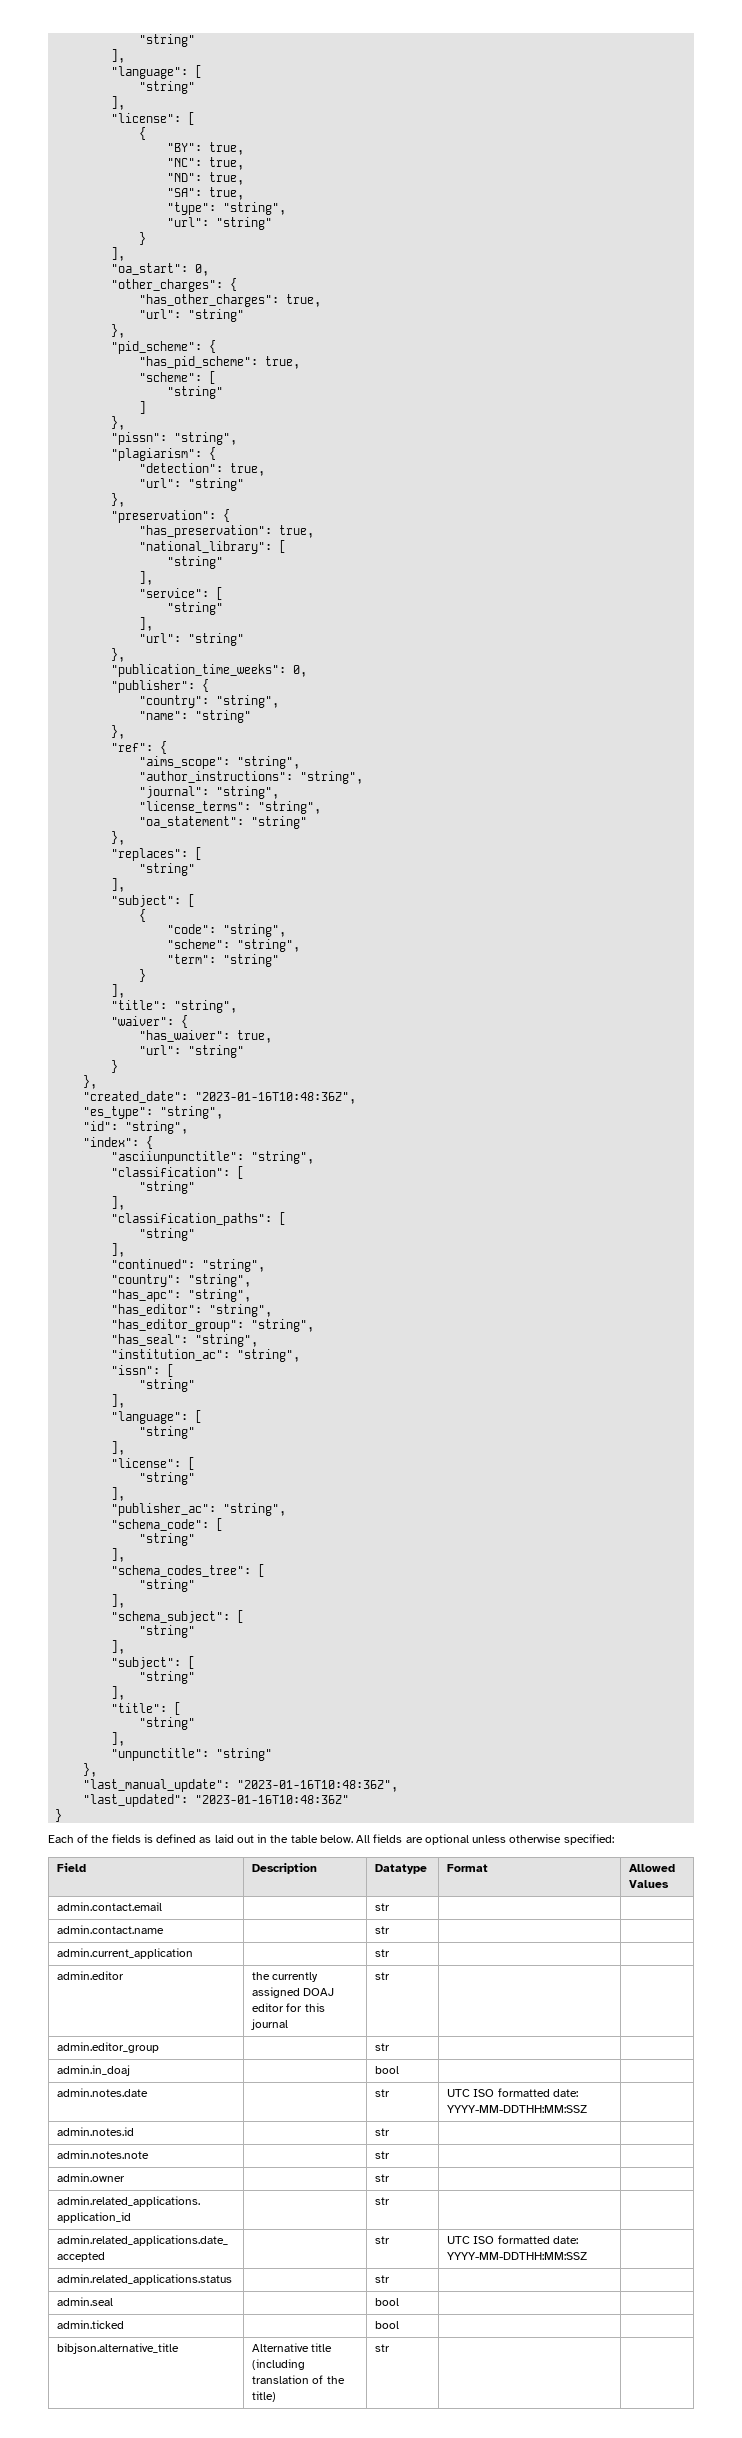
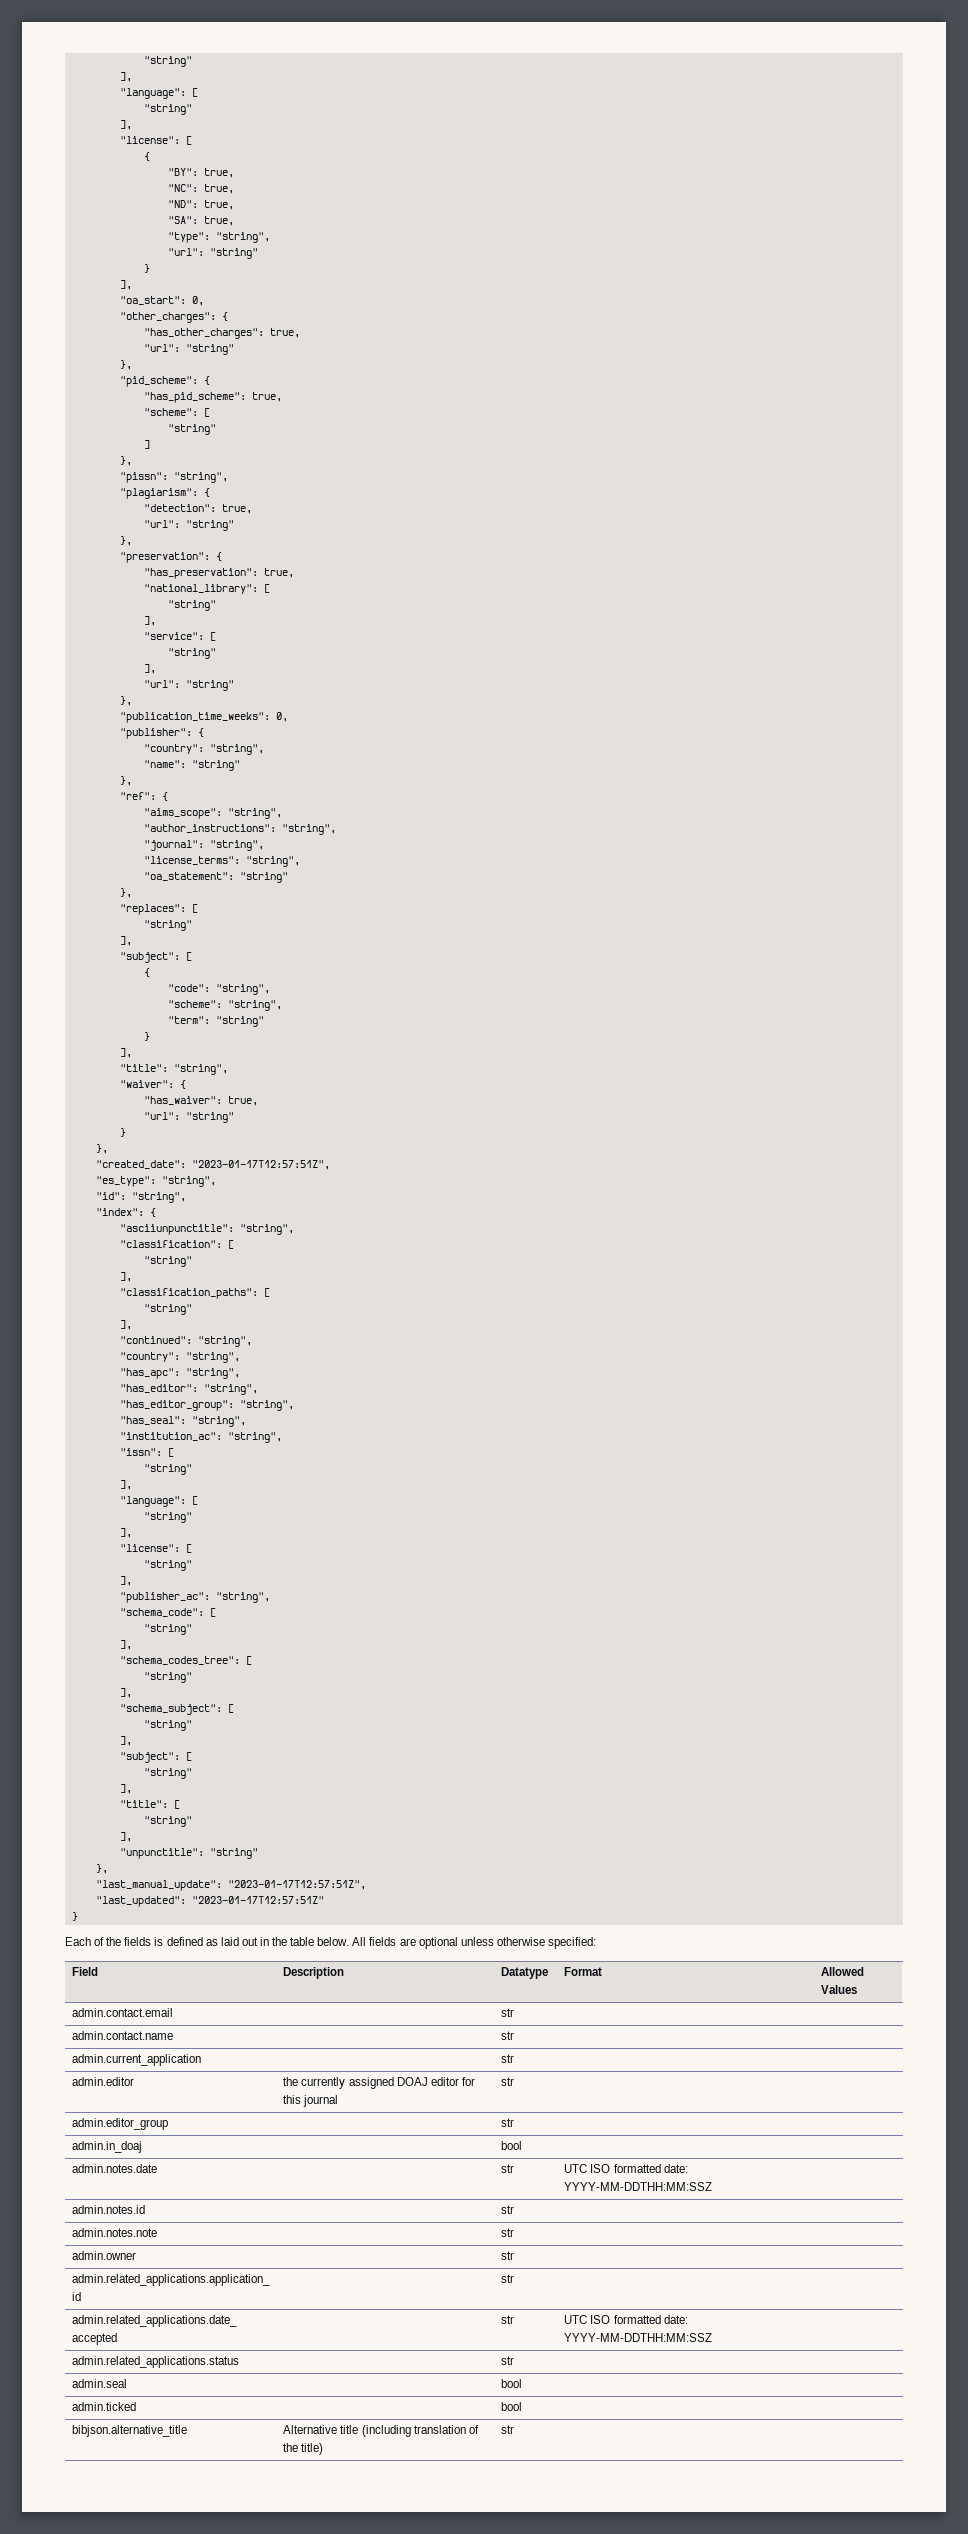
[195,1092,357,1104] "2023-01-16T10:48:36Z", -> [191,1160,330,1170] "2023-01-17T12:57:51Z",
[237,1780,399,1792] "2023-01-16T10:48:36Z", -> [227,1880,366,1890] "2023-01-17T12:57:51Z",
[195,1795,350,1804] "2023-01-16T10:48:36Z" -> [191,1896,324,1904] "2023-01-17T12:57:51Z"

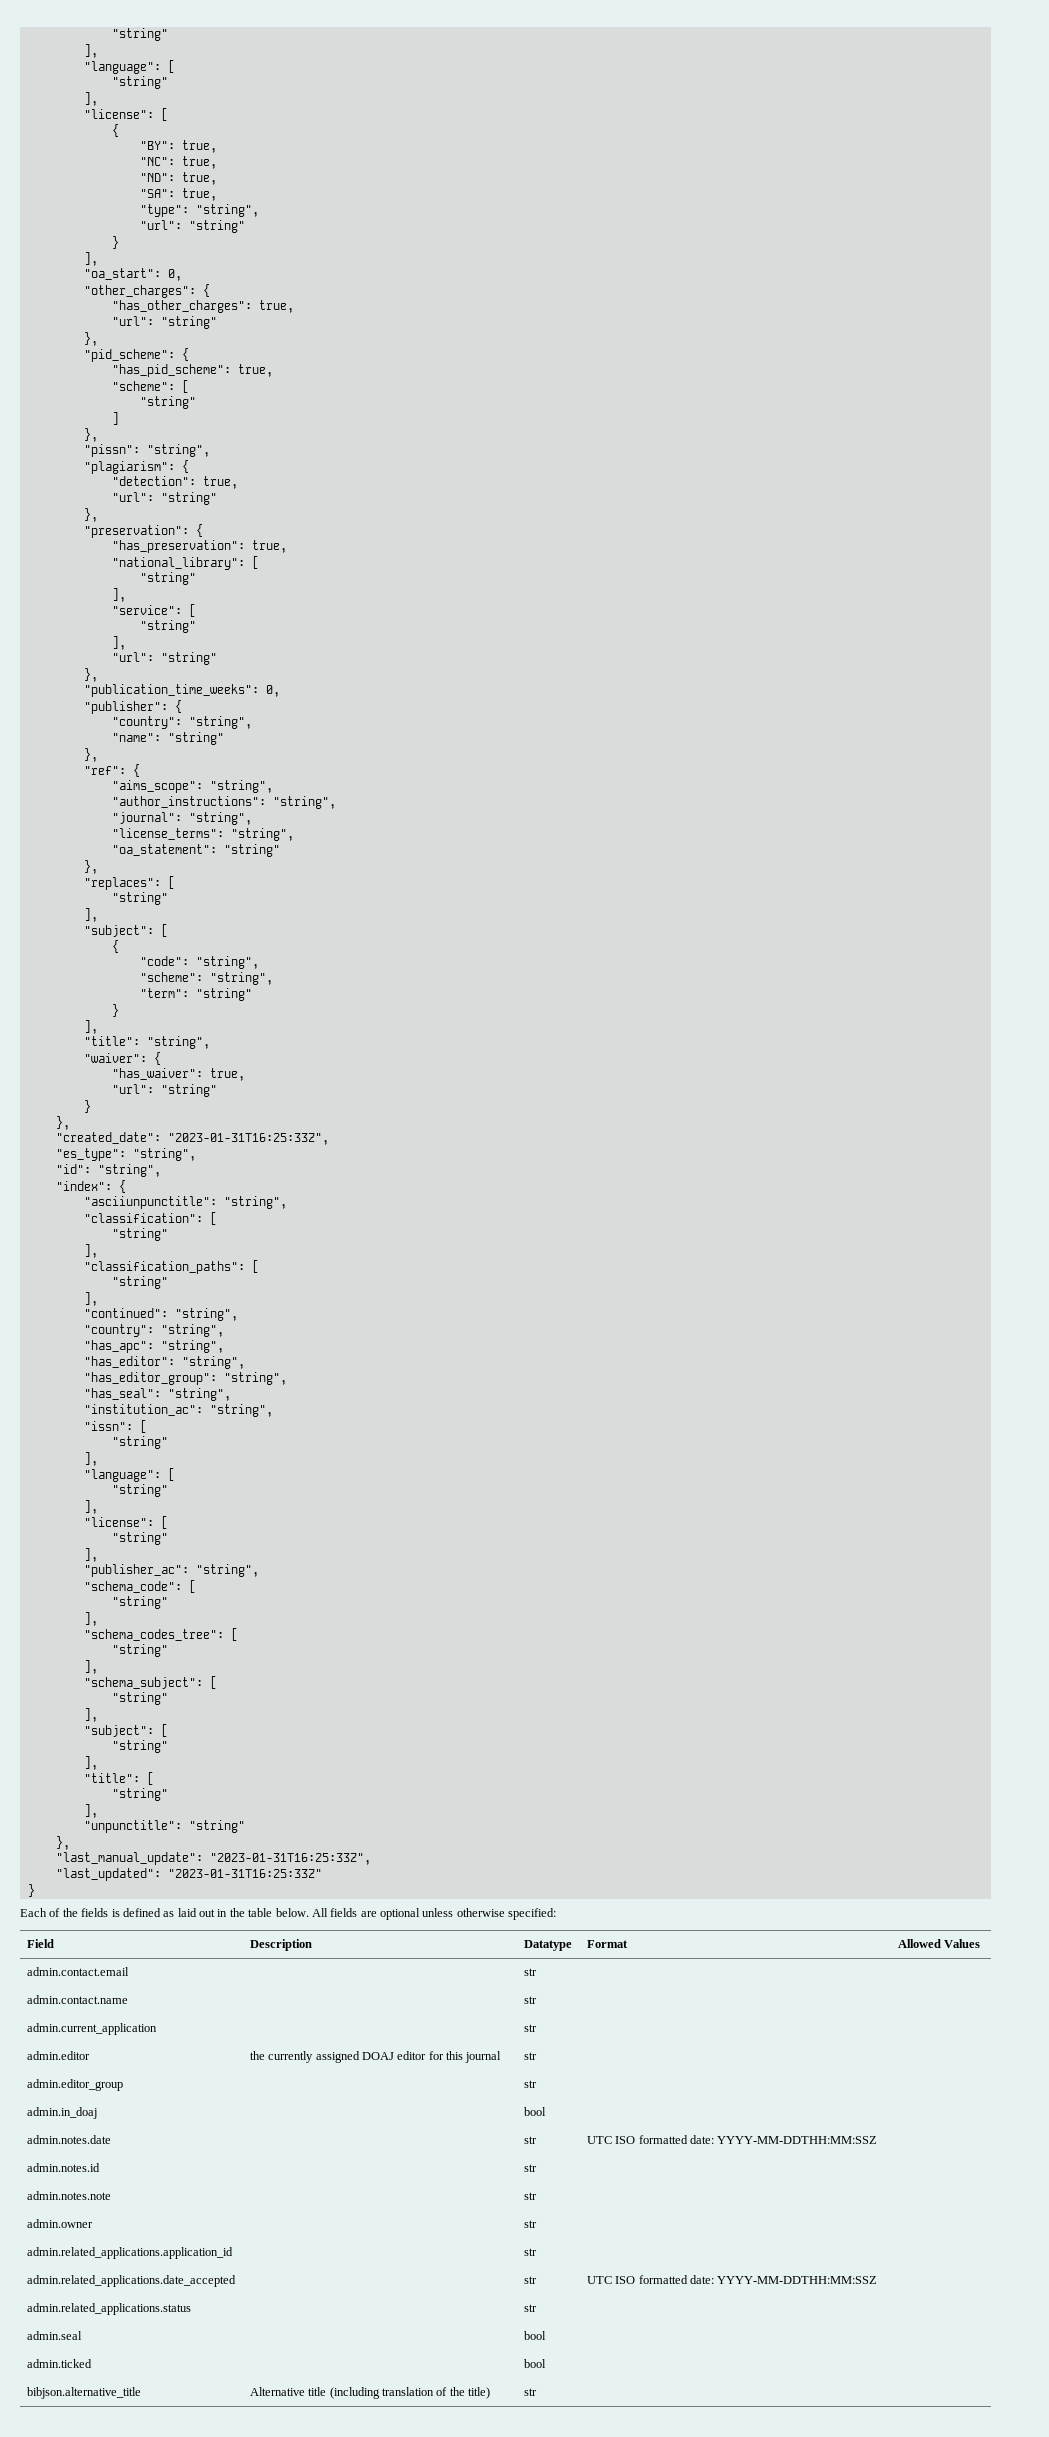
[191,1160,330,1170] "2023-01-17T12:57:51Z", -> [167,1133,329,1145] "2023-01-31T16:25:33Z",
[227,1880,366,1890] "2023-01-17T12:57:51Z", -> [209,1853,371,1865] "2023-01-31T16:25:33Z",
[191,1896,324,1904] "2023-01-17T12:57:51Z" -> [167,1869,322,1878] "2023-01-31T16:25:33Z"

